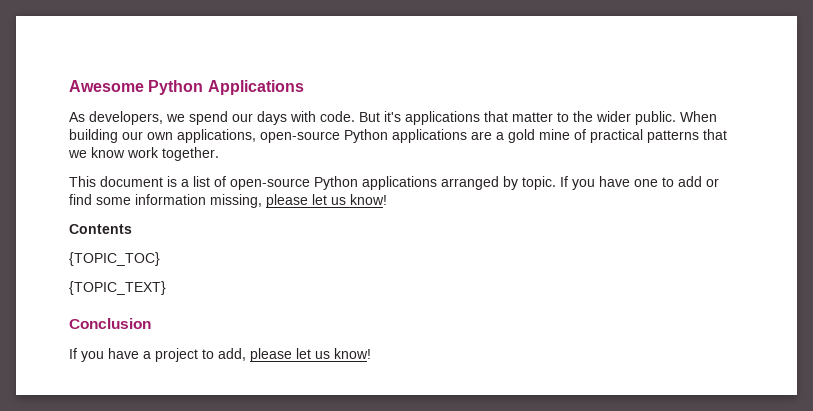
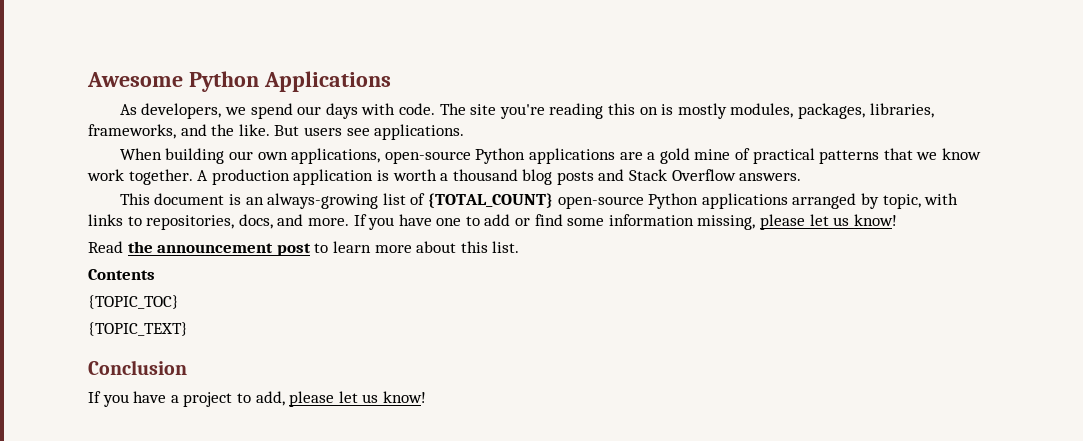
[359,111,676,125] But it's applications that matter to the wider public. -> [439,103,934,119] [88,124,465,140] The site you're reading this on is mostly modules, packages, libraries, frameworks, and the like. But users see applications. //
(219, 154) none -> [197,169,802,185] A production application is worth a thousand blog posts and Stack Overflow answers.
[181,179,189,187] a -> [245,193,379,209] an always-growing
(226, 181) none -> [428,193,554,208] {TOTAL_COUNT}
[522,176,556,190] topic. -> [882,193,959,209] [88,214,349,230] topic, with links to repositories, docs, and more.
(387, 199) none -> [88,241,520,256] // Read the announcement post to learn more about this list.

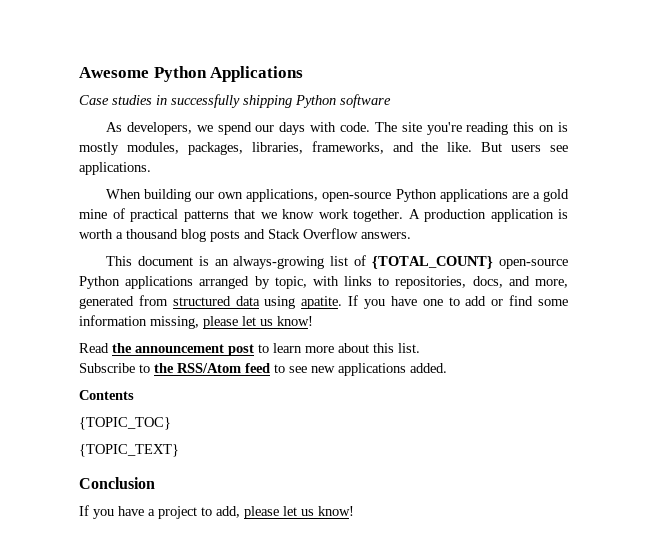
(391, 81) none -> [79,94,391,108] // Case studies in successfully shipping Python software
[307,218,349,226] more. -> [535,279,568,288] [79,295,343,309] more, generated from structured data using apatite.
(520, 247) none -> [79,363,447,376] // Subscribe to the RSS/Atom feed to see new applications added.

